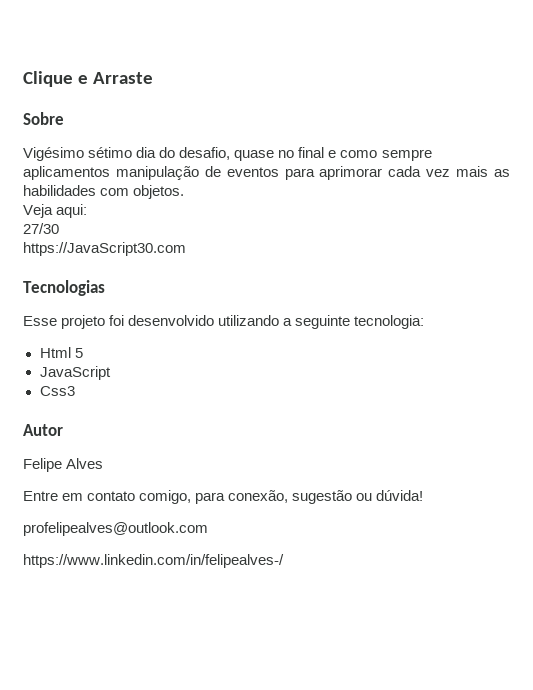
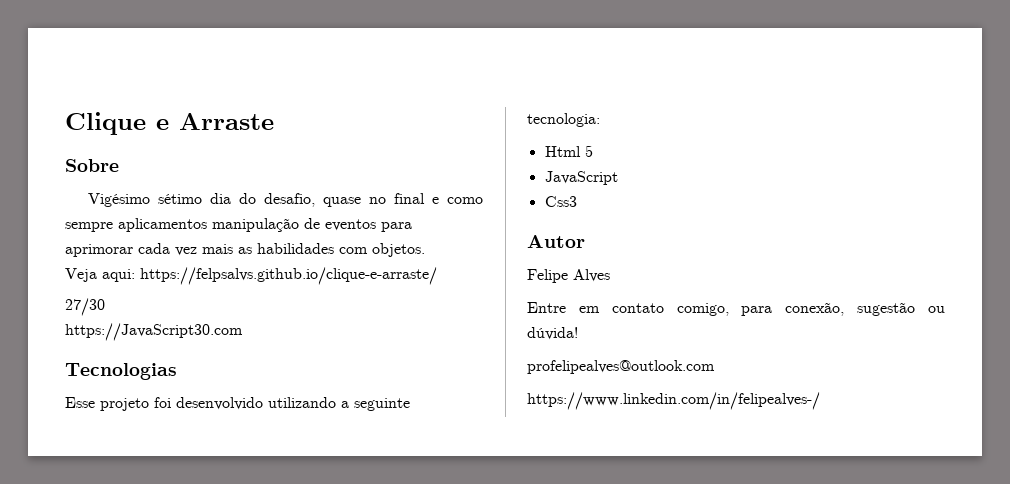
(88, 211) none -> [140,267,437,285] https://felpsalvs.github.io/clique-e-arraste/

